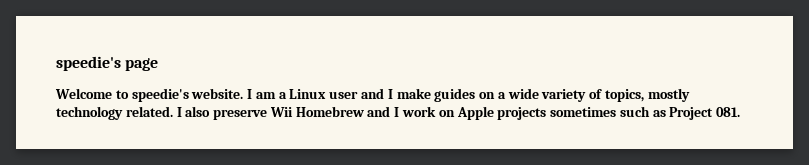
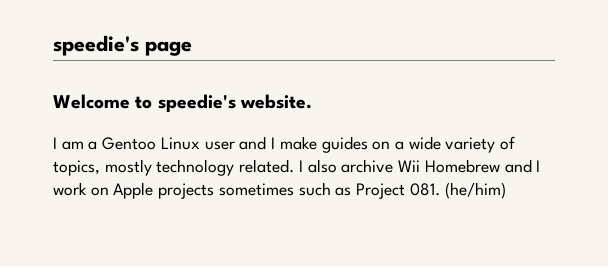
(244, 93) none -> (312, 101) //
(287, 95) none -> [102,137,157,150] Gentoo
[213,109,268,120] preserve -> [341,159,394,173] archive
(741, 112) none -> [444,182,506,199] (he/him)

